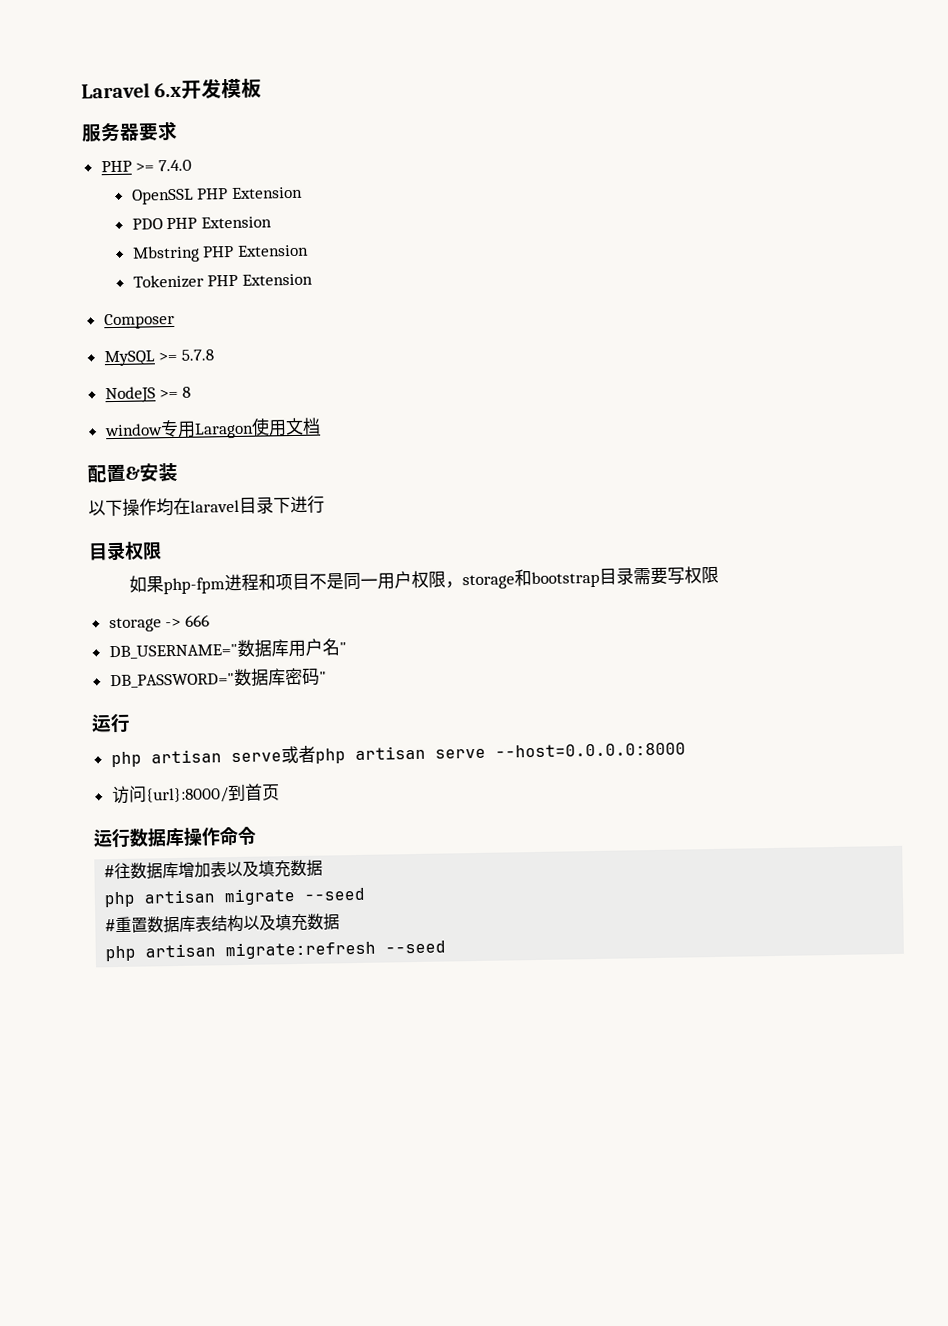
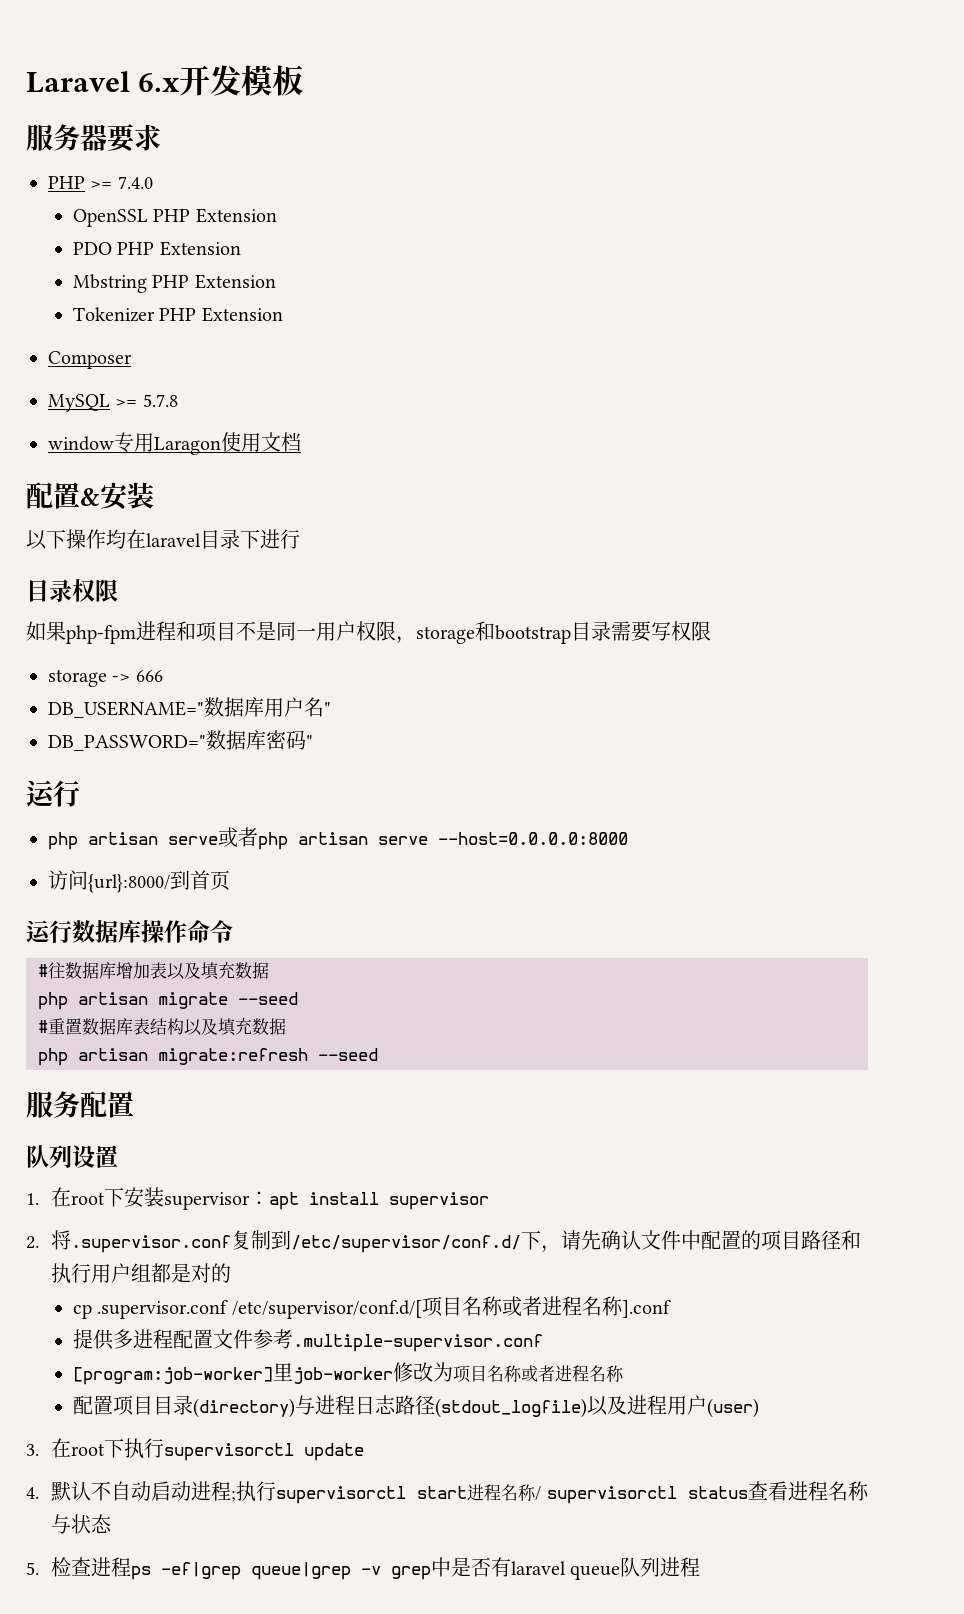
[104,386,191,404] // NodeJS >= 8 -> (178, 400) none
(447, 947) none -> [26,1091,134,1118] [26,1145,118,1168] [26,1187,490,1210] [26,1230,862,1253] [51,1263,232,1284] [73,1296,671,1319] [73,1329,544,1352] [73,1362,625,1385] [73,1395,760,1418] [26,1438,365,1461] [26,1481,870,1504] [51,1514,113,1534] [26,1557,701,1580] // 服务配置 // 队列设置 // 1.在root下安装supervisor：apt install supervisor // 2.将.supervisor.conf复制到/etc/supervisor/conf.d/下，请先确认文件中配置的项目路径和执行用户组都是对的 // cp .supervisor.conf /etc/supervisor/conf.d/[项目名称或者进程名称].conf // 提供多进程配置文件参考.multiple-supervisor.conf // [program:job-worker]里job-worker修改为项目名称或者进程名称 // 配置项目目录(directory)与进程日志路径(stdout_logfile)以及进程用户(user) // 3.在root下执行supervisorctl update // 4.默认不自动启动进程;执行supervisorctl start进程名称/ supervisorctl status查看进程名称与状态 // 5.检查进程ps -ef|grep queue|grep -v grep中是否有laravel queue队列进程

